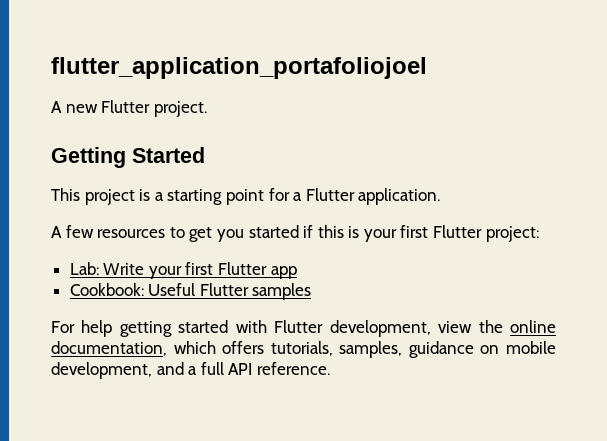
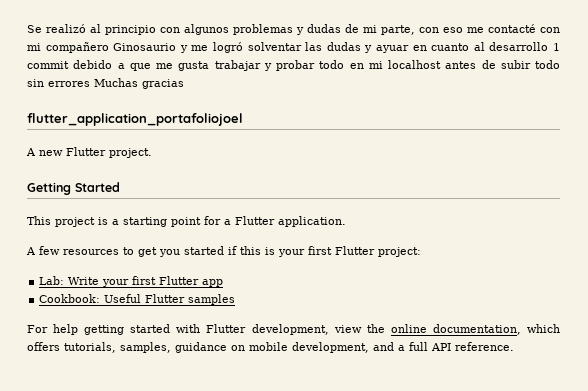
(51, 68) none -> [27,24,560,35] [27,42,561,53] [27,60,560,71] [27,78,184,89] Se realizó al principio con algunos problemas y dudas de mi parte, con eso me contacté con mi compañero Ginosaurio y me logró solventar las dudas y ayuar en cuanto al desarrollo 1 commit debido a que me gusta trabajar y probar todo en mi localhost antes de subir todo sin errores Muchas gracias //

